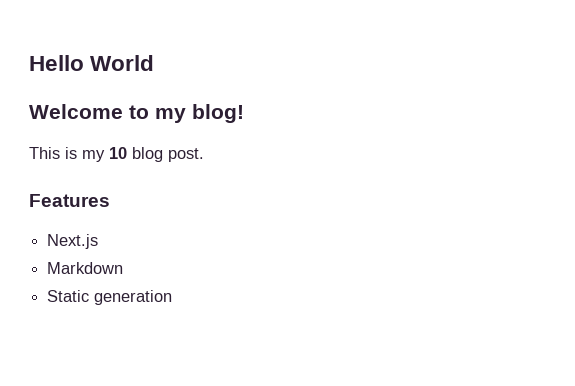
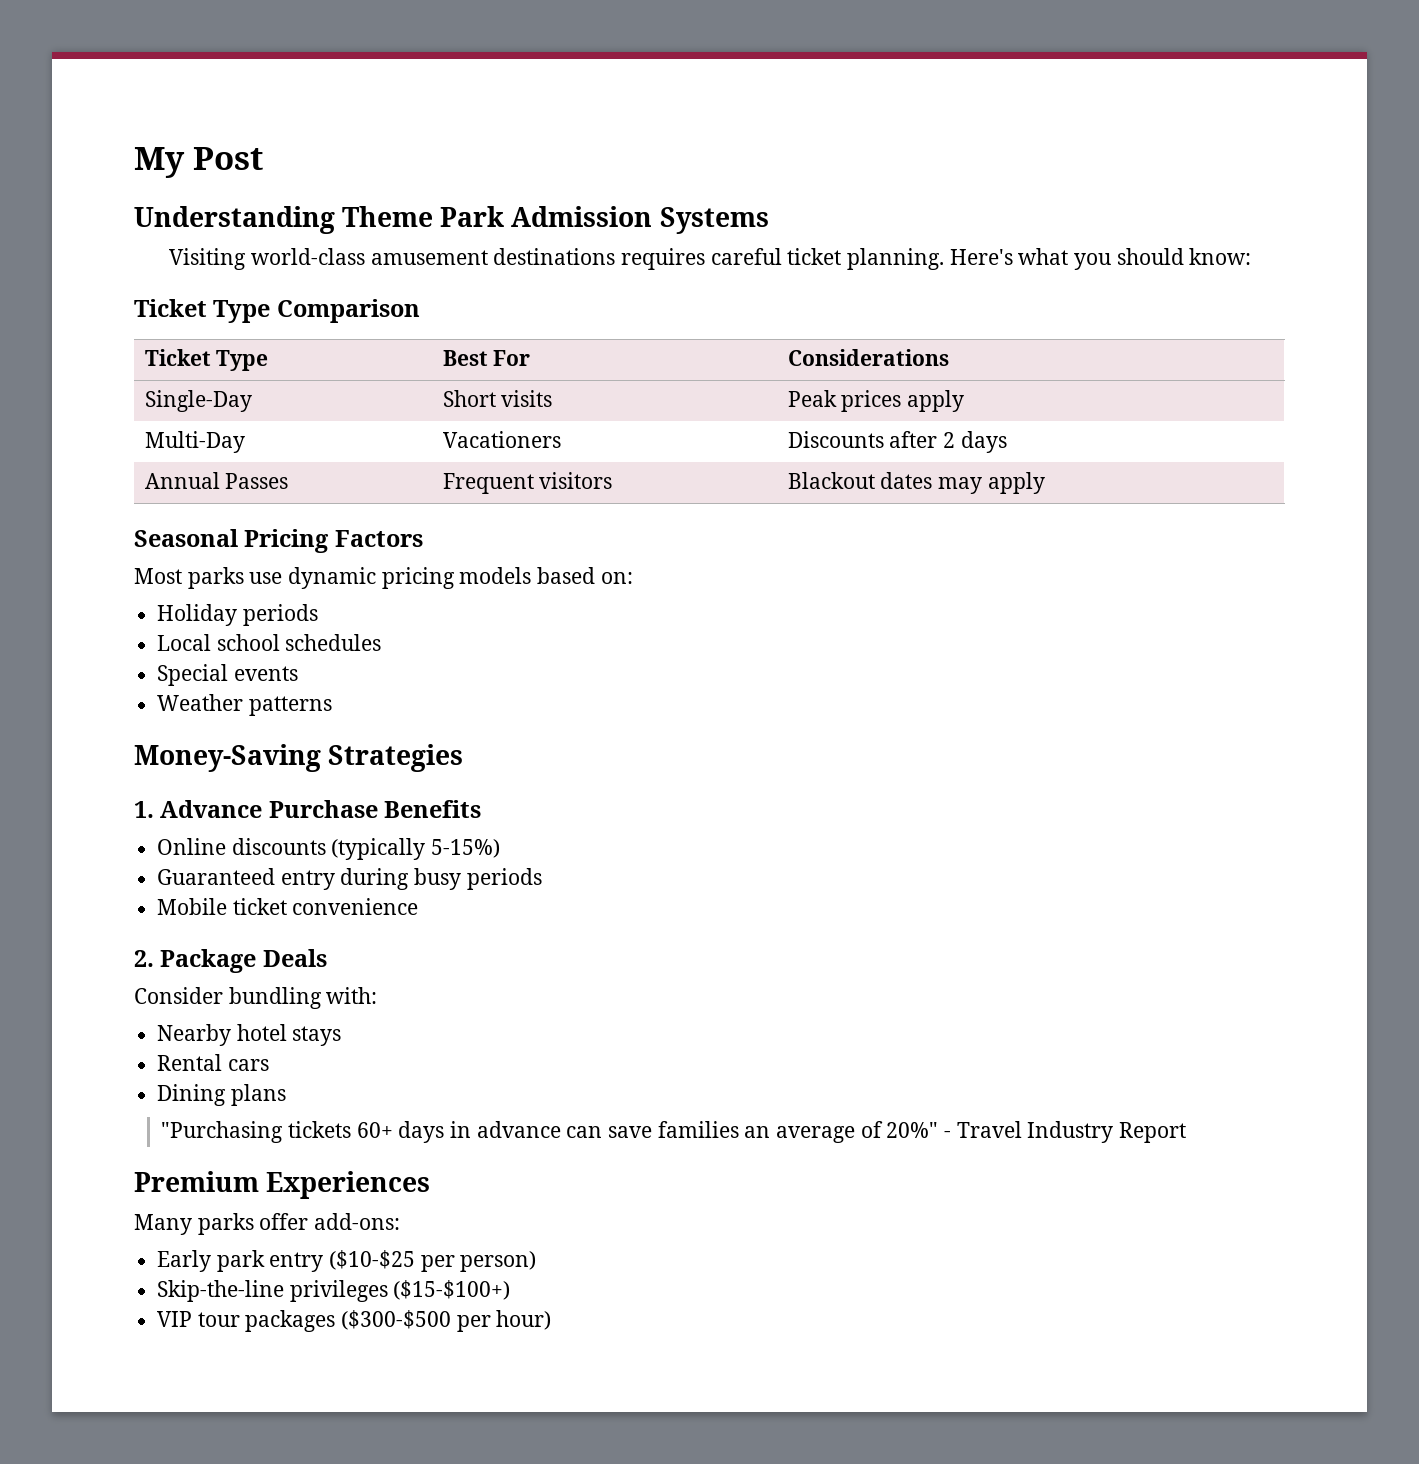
[29,55,155,71] [29,104,244,123] [29,147,204,162] [29,194,110,207] [47,234,99,249] [47,262,124,274] [47,290,173,305] Hello World // Welcome to my blog! // This is my 10 blog post. // Features // Next.js // Markdown // Static generation -> [134,147,263,178] [134,206,769,234] [169,248,1252,270] [134,299,420,323] [144,349,269,371] [442,350,531,366] [787,349,949,366] [144,390,252,412] [442,390,553,407] [787,390,965,412] [144,431,245,453] [442,431,561,448] [787,431,1007,453] [144,472,289,489] [442,472,613,494] [787,472,1045,494] [134,529,423,553] [134,567,633,589] [157,604,318,626] [157,634,382,651] [157,664,298,686] [157,694,332,716] [134,744,464,772] [134,800,482,818] [157,838,501,860] [157,868,542,890] [157,898,419,915] [134,949,327,973] [134,987,378,1009] [157,1024,342,1046] [157,1054,269,1071] [157,1084,286,1106] [161,1121,1187,1143] [134,1171,431,1199] [134,1213,401,1235] [157,1250,537,1272] [157,1280,511,1302] [157,1310,552,1332] My Post // Understanding Theme Park Admission Systems // Visiting world-class amusement destinations requires careful ticket planning. Here's what you should know: // Ticket Type Comparison // Ticket Type | Best For | Considerations // Single-Day | Short visits | Peak prices apply // Multi-Day | Vacationers | Discounts after 2 days // Annual Passes | Frequent visitors | Blackout dates may apply // Seasonal Pricing Factors // Most parks use dynamic pricing models based on: // Holiday periods // Local school schedules // Special events // Weather patterns // Money-Saving Strategies // 1. Advance Purchase Benefits // Online discounts (typically 5-15%) // Guaranteed entry during busy periods // Mobile ticket convenience // 2. Package Deals // Consider bundling with: // Nearby hotel stays // Rental cars // Dining plans // "Purchasing tickets 60+ days in advance can save families an average of 20%" - Travel Industry Report // Premium Experiences // Many parks offer add-ons: // Early park entry ($10-$25 per person) // Skip-the-line privileges ($15-$100+) // VIP tour packages ($300-$500 per hour)

